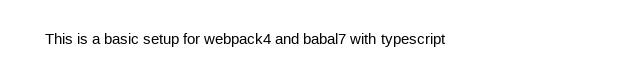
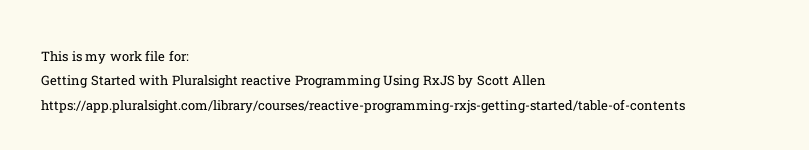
[92,33,446,47] a basic setup for webpack4 and babal7 with typescript -> [85,50,189,64] [41,75,547,88] [41,99,685,113] my work file for: // Getting Started with Pluralsight reactive Programming Using RxJS by Scott Allen // https://app.pluralsight.com/library/courses/reactive-programming-rxjs-getting-started/table-of-contents

